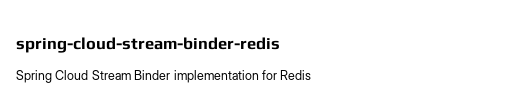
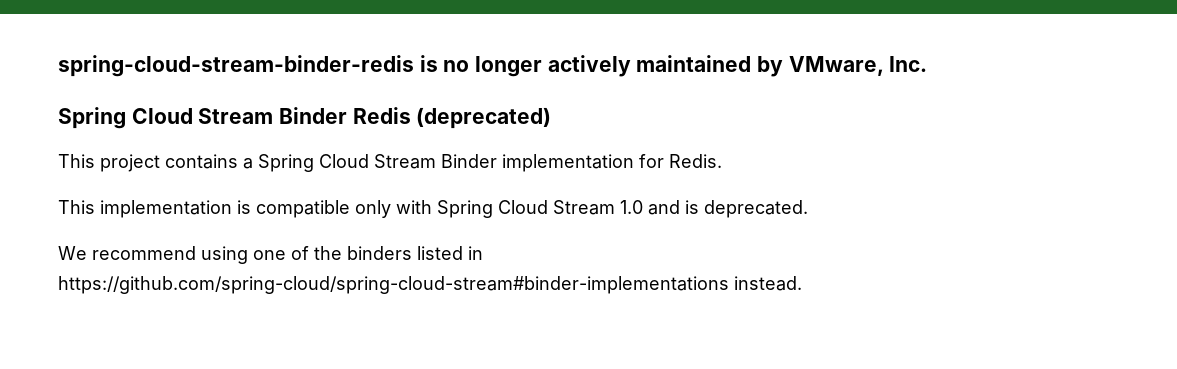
[16,70,312,83] // Spring Cloud Stream Binder implementation for Redis -> [419,55,928,77] [58,107,552,129] [58,154,722,172] [58,200,808,218] [58,246,483,264] [58,276,802,294] is no longer actively maintained by VMware, Inc. // Spring Cloud Stream Binder Redis (deprecated) // This project contains a Spring Cloud Stream Binder implementation for Redis. // This implementation is compatible only with Spring Cloud Stream 1.0 and is deprecated. // We recommend using one of the binders listed in https://github.com/spring-cloud/spring-cloud-stream#binder-implementations instead.

